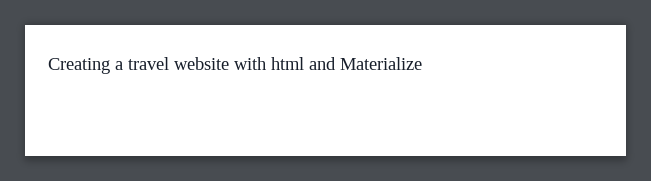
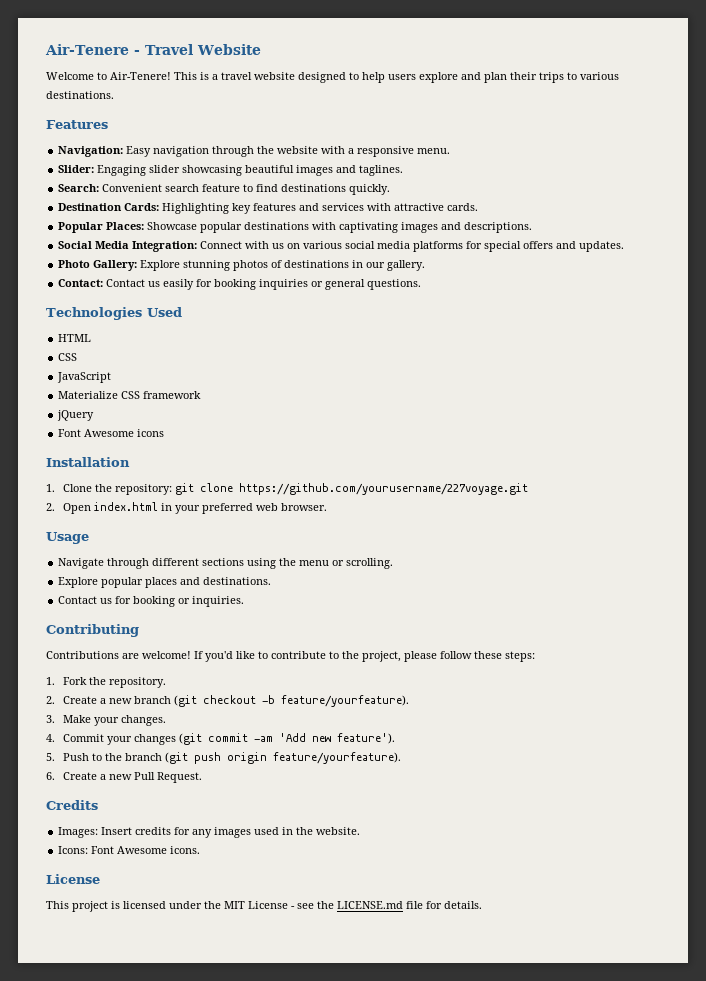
[48,57,422,74] Creating a travel website with html and Materialize -> [45,44,261,55] [46,72,619,83] [46,91,114,99] [46,120,108,129] [58,146,451,157] [58,165,404,176] [58,184,391,195] [58,203,479,214] [58,222,533,233] [58,241,625,252] [58,260,426,271] [58,279,422,290] [46,307,182,320] [58,334,92,342] [58,353,78,361] [57,372,112,383] [58,391,202,399] [57,410,95,421] [58,429,165,437] [46,457,130,467] [46,483,528,495] [46,502,327,514] [46,532,89,544] [58,558,394,569] [58,577,272,588] [58,596,245,607] [46,624,139,637] [46,651,535,662] [46,677,166,688] [46,695,409,707] [46,715,166,726] [46,733,395,745] [46,752,401,764] [46,772,202,783] [46,800,98,810] [58,827,361,838] [58,846,201,854] [46,874,100,884] [46,901,482,912] Air-Tenere - Travel Website // Welcome to Air-Tenere! This is a travel website designed to help users explore and plan their trips to various destinations. // Features // Navigation: Easy navigation through the website with a responsive menu. // Slider: Engaging slider showcasing beautiful images and taglines. // Search: Convenient search feature to find destinations quickly. // Destination Cards: Highlighting key features and services with attractive cards. // Popular Places: Showcase popular destinations with captivating images and descriptions. // Social Media Integration: Connect with us on various social media platforms for special offers and updates. // Photo Gallery: Explore stunning photos of destinations in our gallery. // Contact: Contact us easily for booking inquiries or general questions. // Technologies Used // HTML // CSS // JavaScript // Materialize CSS framework // jQuery // Font Awesome icons // Installation // 1. Clone the repository: git clone https://github.com/yourusername/227voyage.git // 2. Open index.html in your preferred web browser. // Usage // Navigate through different sections using the menu or scrolling. // Explore popular places and destinations. // Contact us for booking or inquiries. // Contributing // Contributions are welcome! If you'd like to contribute to the project, please follow these steps: // 1. Fork the repository. // 2. Create a new branch (git checkout -b feature/yourfeature). // 3. Make your changes. // 4. Commit your changes (git commit -am 'Add new feature'). // 5. Push to the branch (git push origin feature/yourfeature). // 6. Create a new Pull Request. // Credits // Images: Insert credits for any images used in the website. // Icons: Font Awesome icons. // License // This project is licensed under the MIT License - see the LICENSE.md file for details.

